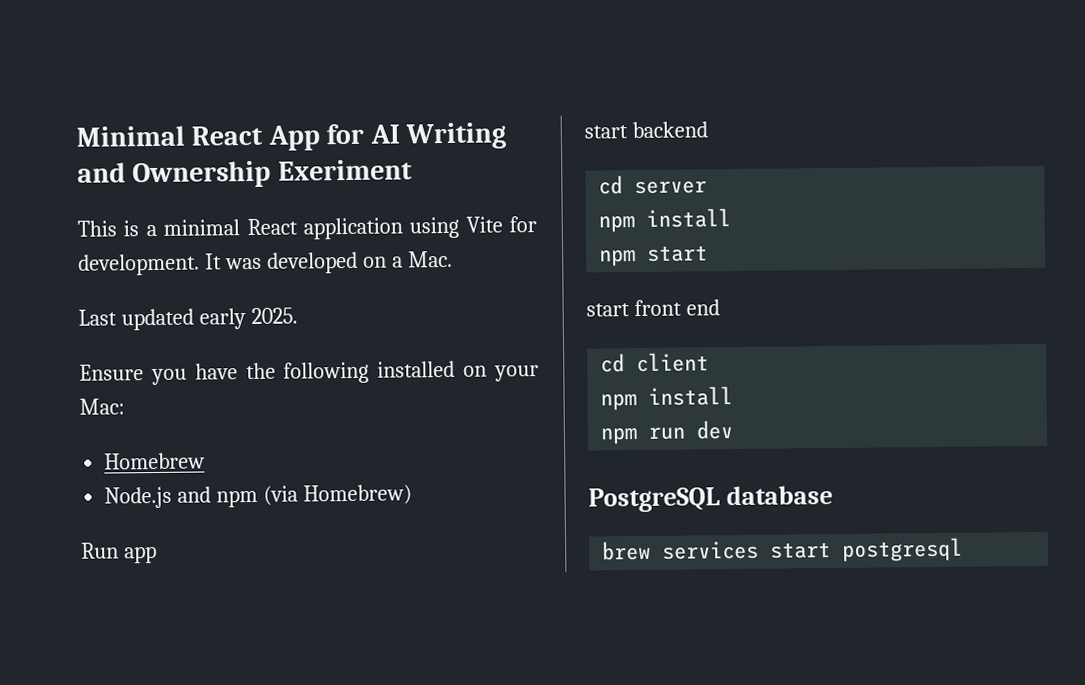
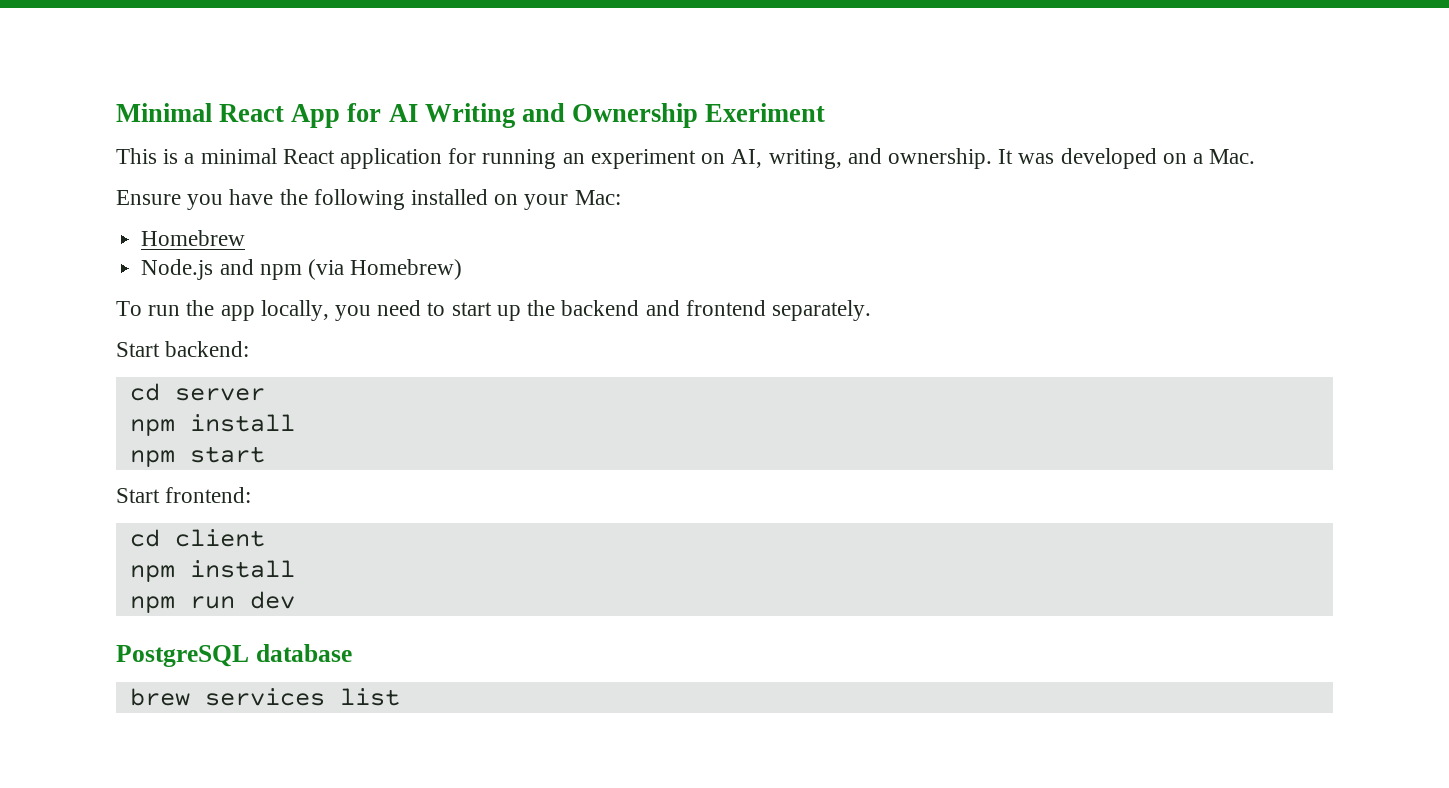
[409,216,537,239] [78,253,200,276] using Vite for development. -> [448,148,992,169] for running an experiment on AI, writing, and ownership.
[78,307,298,331] // Last updated early 2025. -> (1256, 156) none
[81,542,157,564] [584,121,708,139] Run app // start backend -> [116,300,871,321] [116,341,250,357] To run the app locally, you need to start up the backend and frontend separately. // Start backend:
[586,299,720,317] start front end -> [116,487,252,503] Start frontend:
[770,537,964,562] start postgresql -> [339,688,400,706] list

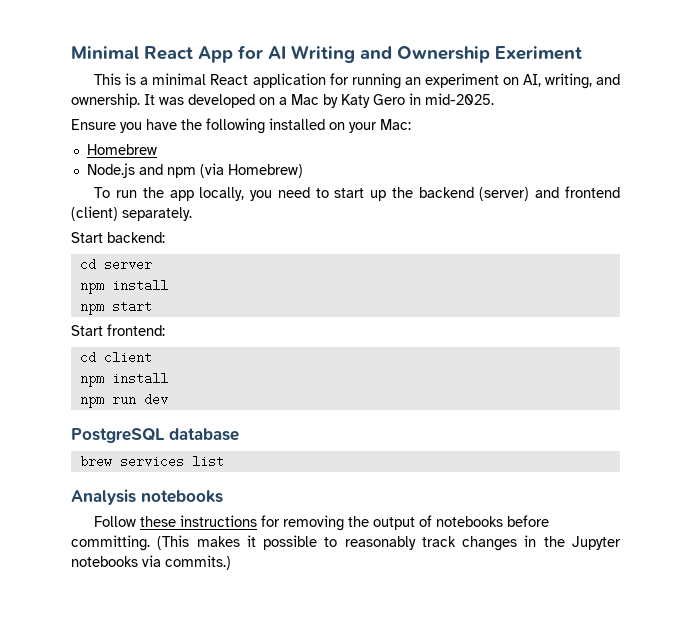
[1209,149,1256,164] Mac. -> [291,93,494,108] Mac by Katy Gero in mid-2025.
(640, 308) none -> [479,187,530,201] (server)
(766, 308) none -> [71,206,118,221] (client)
(400, 697) none -> [71,489,223,505] [94,515,550,531] [71,535,621,551] [71,555,231,570] // Analysis notebooks // Follow these instructions for removing the output of notebooks before committing. (This makes it possible to reasonably track changes in the Jupyter notebooks via commits.)

